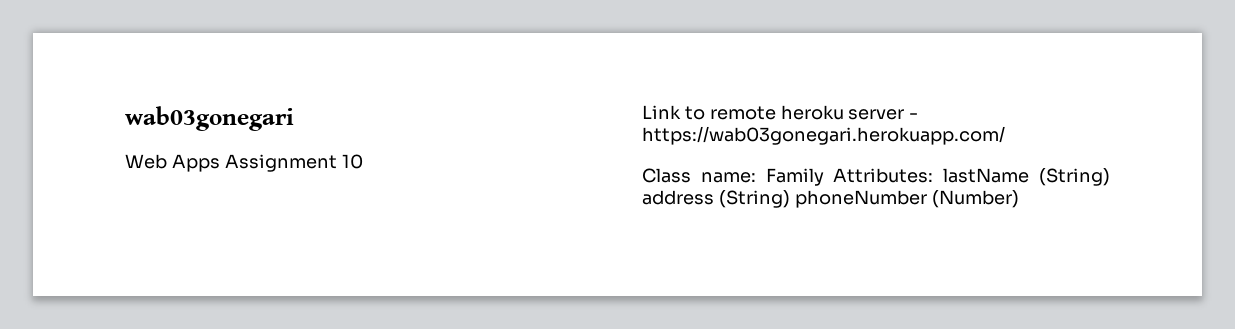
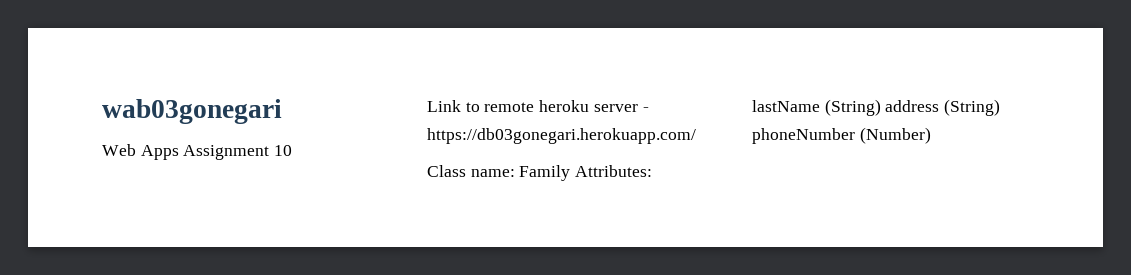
[642,126,1005,145] https://wab03gonegari.herokuapp.com/ -> [427,128,696,144] https://db03gonegari.herokuapp.com/

